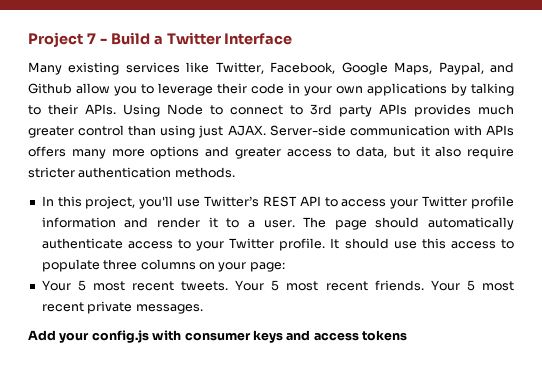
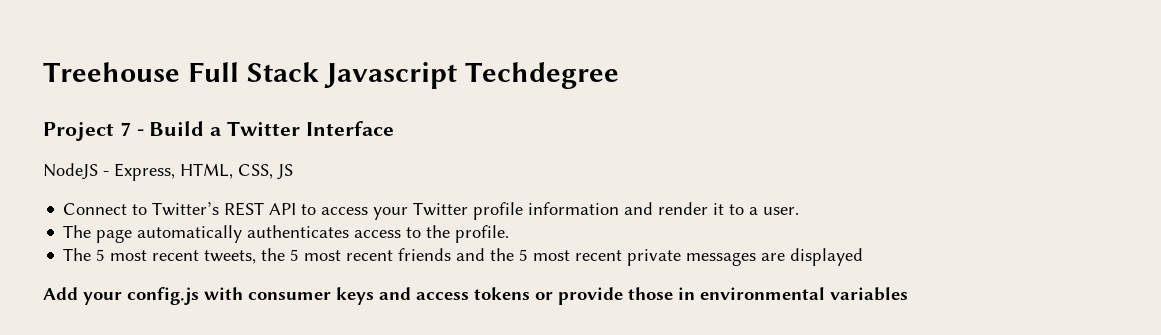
(28, 39) none -> [43,62,620,89] Treehouse Full Stack Javascript Techdegree //
[28,62,515,75] [28,83,514,96] [28,104,514,117] [28,125,514,138] [28,146,514,159] [28,167,235,178] [41,196,201,209] Many existing services like Twitter, Facebook, Google Maps, Paypal, and Github allow you to leverage their code in your own applications by talking to their APIs. Using Node to connect to 3rd party APIs provides much greater control than using just AJAX. Server-side communication with APIs offers many more options and greater access to data, but it also require stricter authentication methods. // In this project, you'll use -> [43,163,293,181] [63,203,148,215] NodeJS - Express, HTML, CSS, JS // Connect to
(295, 224) none -> (800, 211) //
[375,217,514,230] [41,238,515,251] [41,259,285,272] [41,280,460,291] should automatically authenticate access to your Twitter profile. It should use this access to populate three columns on your page: // Your 5 most recent tweets. Your 5 most recent friends. Your -> [137,225,510,243] [63,248,515,264] automatically authenticates access to the profile. // The 5 most recent tweets, the 5 most recent friends and the
[135,304,203,314] messages. -> [686,248,864,266] messages are displayed
(407, 335) none -> [535,287,908,305] or provide those in environmental variables

